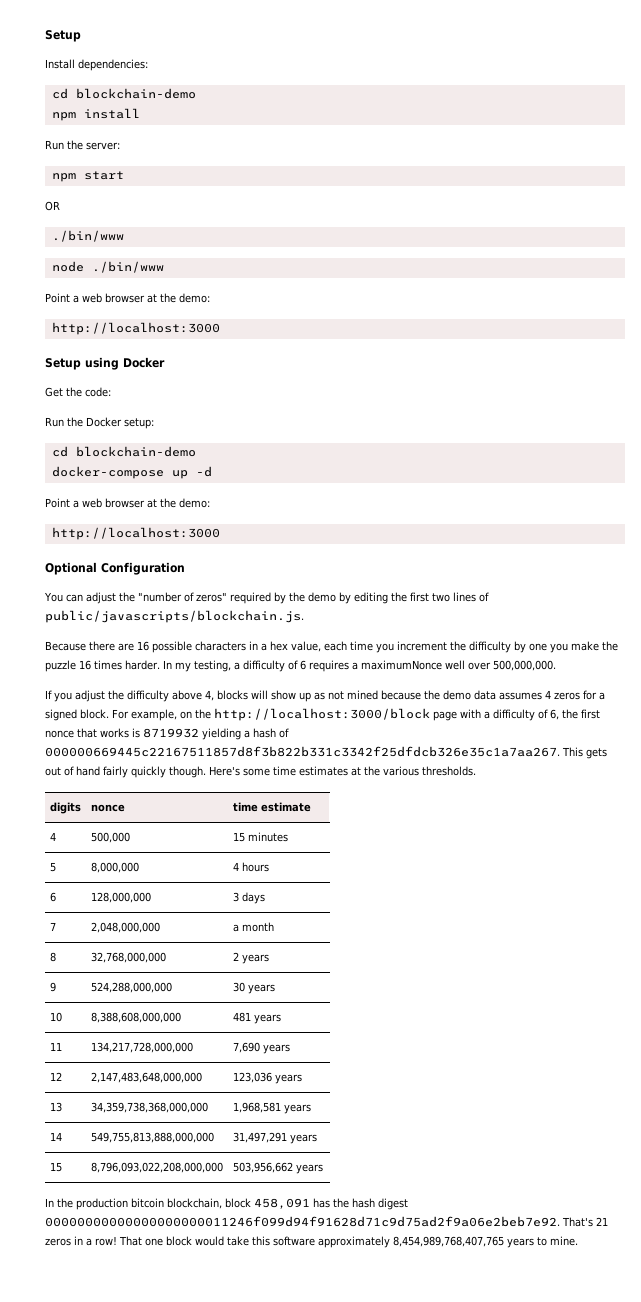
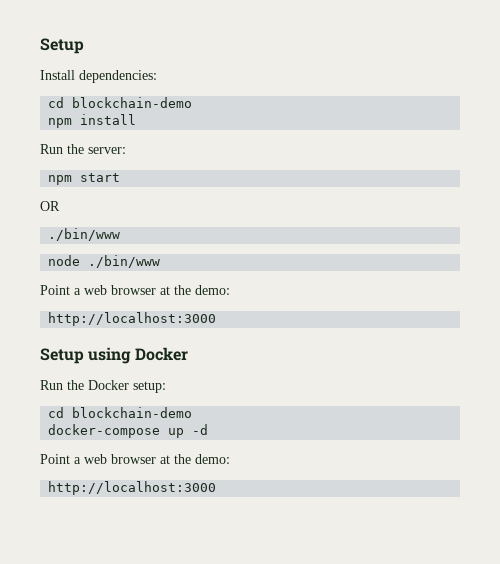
[45,387,111,397] // Get the code: -> (188, 354) none
[45,562,185,575] [44,592,489,604] [45,610,304,623] [45,641,618,653] [45,660,556,672] [45,690,605,702] [45,708,600,721] [45,728,289,740] [45,746,607,759] [45,766,476,778] [49,802,81,814] [90,804,125,812] [232,802,311,812] [49,832,56,841] [90,832,130,843] [232,832,288,842] [49,862,56,872] [90,862,139,873] [232,862,269,872] [49,892,56,902] [90,892,151,903] [232,892,265,904] [49,922,56,931] [90,922,160,933] [232,922,274,932] [49,952,56,962] [90,952,166,963] [232,952,269,964] [49,982,56,992] [90,982,172,993] [232,982,275,994] [49,1012,62,1022] [90,1012,181,1023] [232,1012,281,1024] [49,1042,62,1051] [90,1042,193,1053] [232,1042,290,1054] [49,1072,62,1081] [90,1072,202,1083] [232,1072,302,1084] [49,1102,62,1112] [90,1102,208,1113] [232,1102,311,1114] [49,1132,62,1141] [90,1132,214,1143] [232,1132,317,1144] [49,1162,62,1172] [90,1162,223,1173] [232,1162,323,1174] [45,1198,408,1210] [45,1216,608,1227] [45,1236,578,1248] // Optional Configuration // You can adjust the "number of zeros" required by the demo by editing the first two lines of public/javascripts/blockchain.js. // Because there are 16 possible characters in a hex value, each time you increment the difficulty by one you make the puzzle 16 times harder. In my testing, a difficulty of 6 requires a maximumNonce well over 500,000,000. // If you adjust the difficulty above 4, blocks will show up as not mined because the demo data assumes 4 zeros for a signed block. For example, on the http://localhost:3000/block page with a difficulty of 6, the first nonce that works is 8719932 yielding a hash of 000000669445c22167511857d8f3b822b331c3342f25dfdcb326e35c1a7aa267. This gets out of hand fairly quickly though. Here's some time estimates at the various thresholds. // digits | nonce | time estimate // 4 | 500,000 | 15 minutes // 5 | 8,000,000 | 4 hours // 6 | 128,000,000 | 3 days // 7 | 2,048,000,000 | a month // 8 | 32,768,000,000 | 2 years // 9 | 524,288,000,000 | 30 years // 10 | 8,388,608,000,000 | 481 years // 11 | 134,217,728,000,000 | 7,690 years // 12 | 2,147,483,648,000,000 | 123,036 years // 13 | 34,359,738,368,000,000 | 1,968,581 years // 14 | 549,755,813,888,000,000 | 31,497,291 years // 15 | 8,796,093,022,208,000,000 | 503,956,662 years // In the production bitcoin blockchain, block 458,091 has the hash digest 00000000000000000000011246f099d94f91628d71c9d75ad2f9a06e2beb7e92. That's 21 zeros in a row! That one block would take this software approximately 8,454,989,768,407,765 years to mine. -> (217, 488) none

